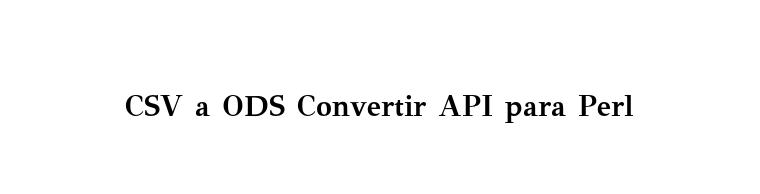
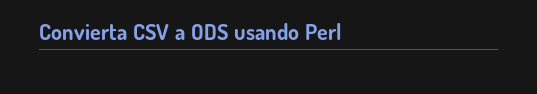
(125, 105) none -> [39,24,127,40] Convierta
[297,94,566,123] Convertir API para -> [233,23,299,40] usando

